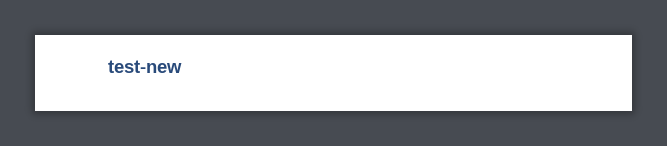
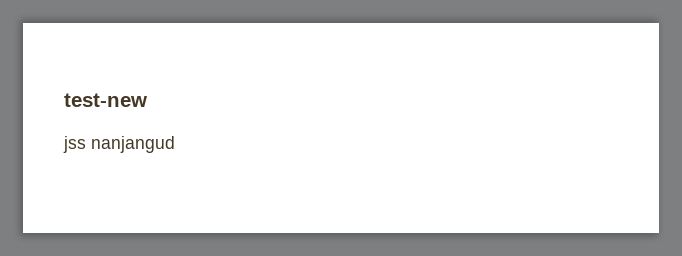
(182, 66) none -> [63,136,175,153] // jss nanjangud

